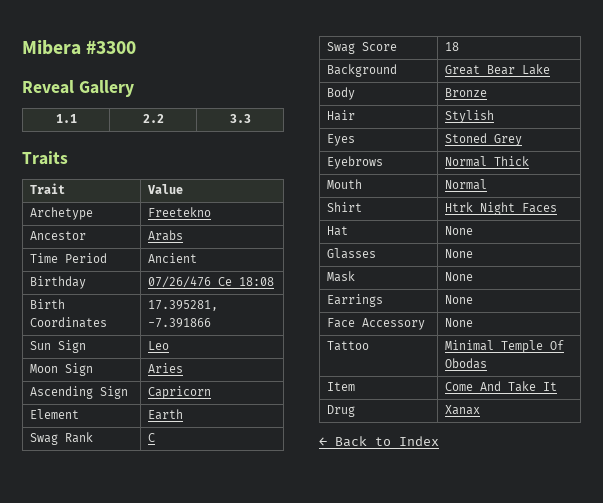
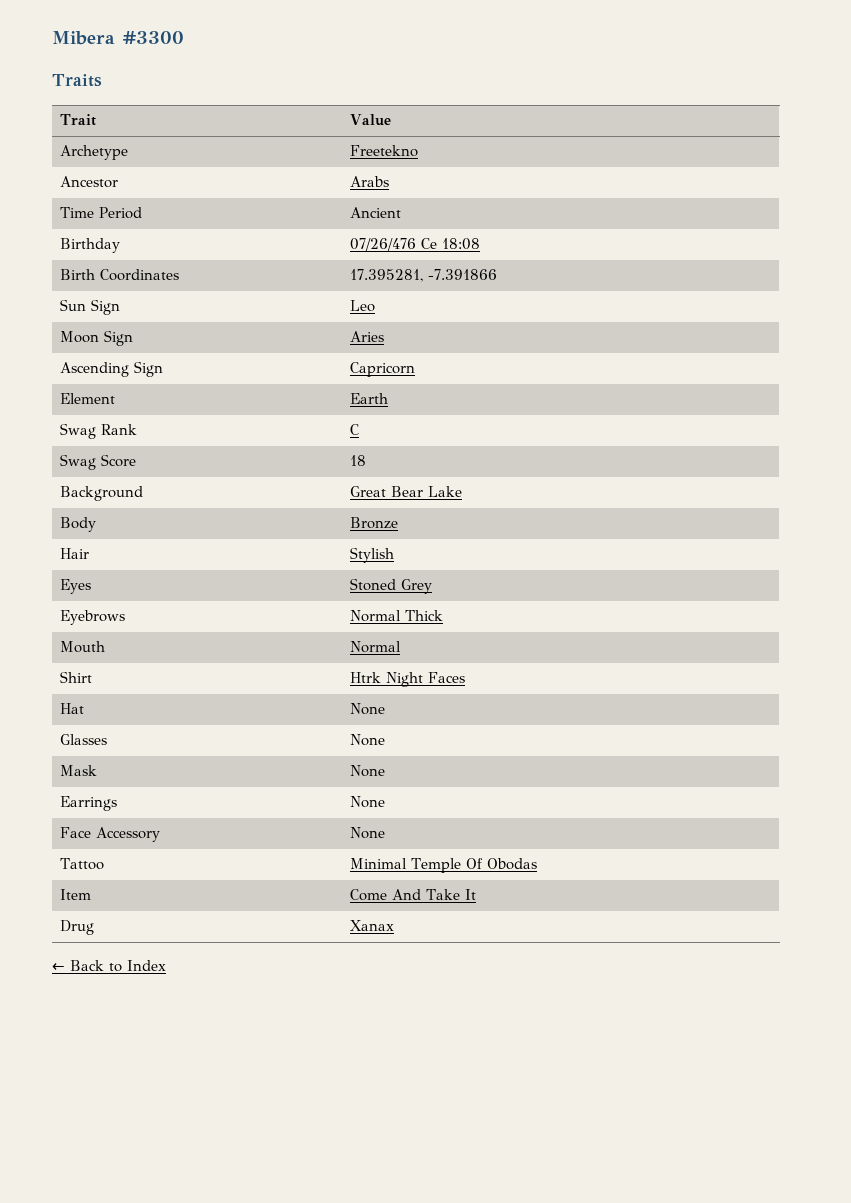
[22,80,134,97] [55,114,77,123] [142,114,164,123] [229,114,251,123] // Reveal Gallery // 1.1 | 2.2 | 3.3 -> (184, 37) none

